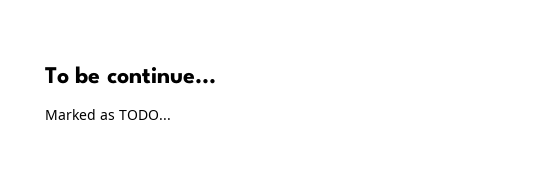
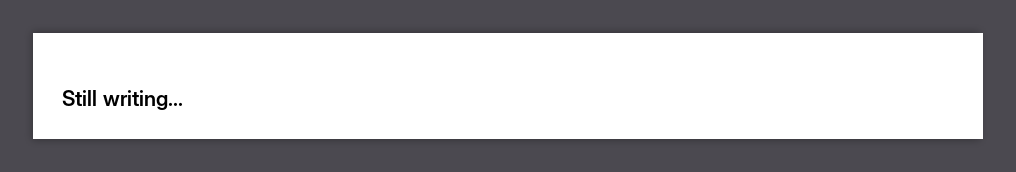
[45,66,216,84] [45,109,171,120] To be continue... // Marked as TODO... -> [62,90,183,110] Still writing...

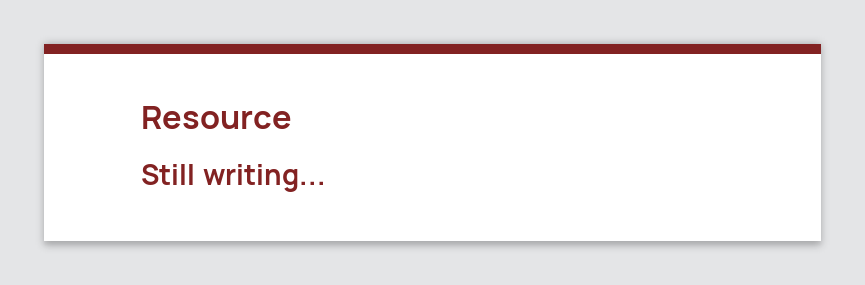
(62, 98) none -> [141,106,292,129] Resource //

